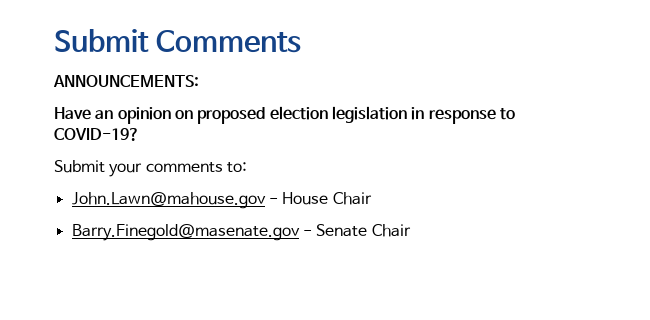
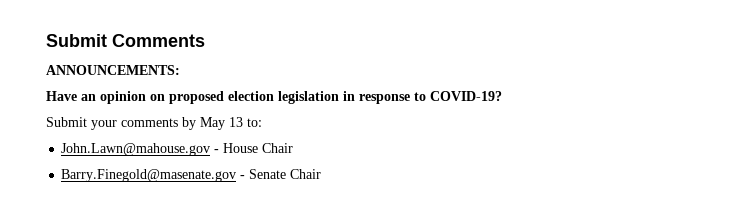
(223, 167) none -> [182,117,243,130] by May 13

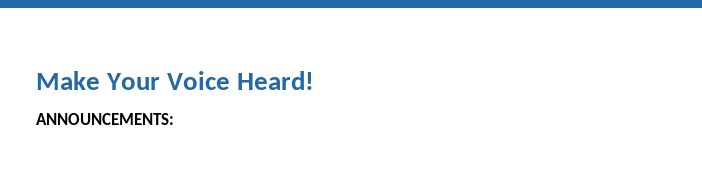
[46,34,205,47] [46,65,180,75] [46,91,502,104] [46,117,262,130] [61,143,294,156] [61,169,322,182] Submit Comments // ANNOUNCEMENTS: // Have an opinion on proposed election legislation in response to COVID-19? // Submit your comments by May 13 to: // John.Lawn@mahouse.gov - House Chair // Barry.Finegold@masenate.gov - Senate Chair -> [36,71,315,90] [36,113,174,125] Make Your Voice Heard! // ANNOUNCEMENTS:

